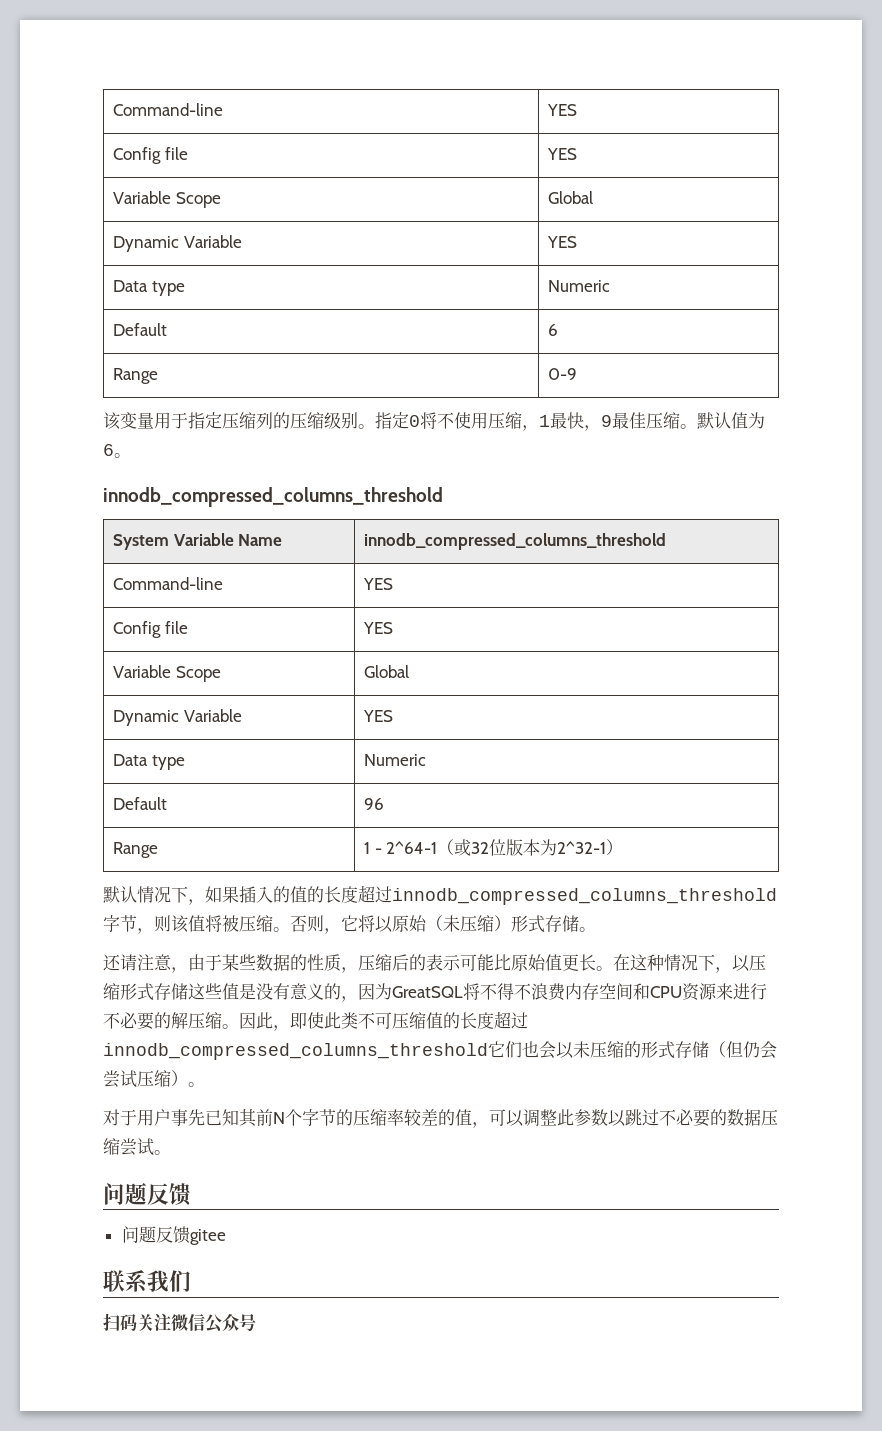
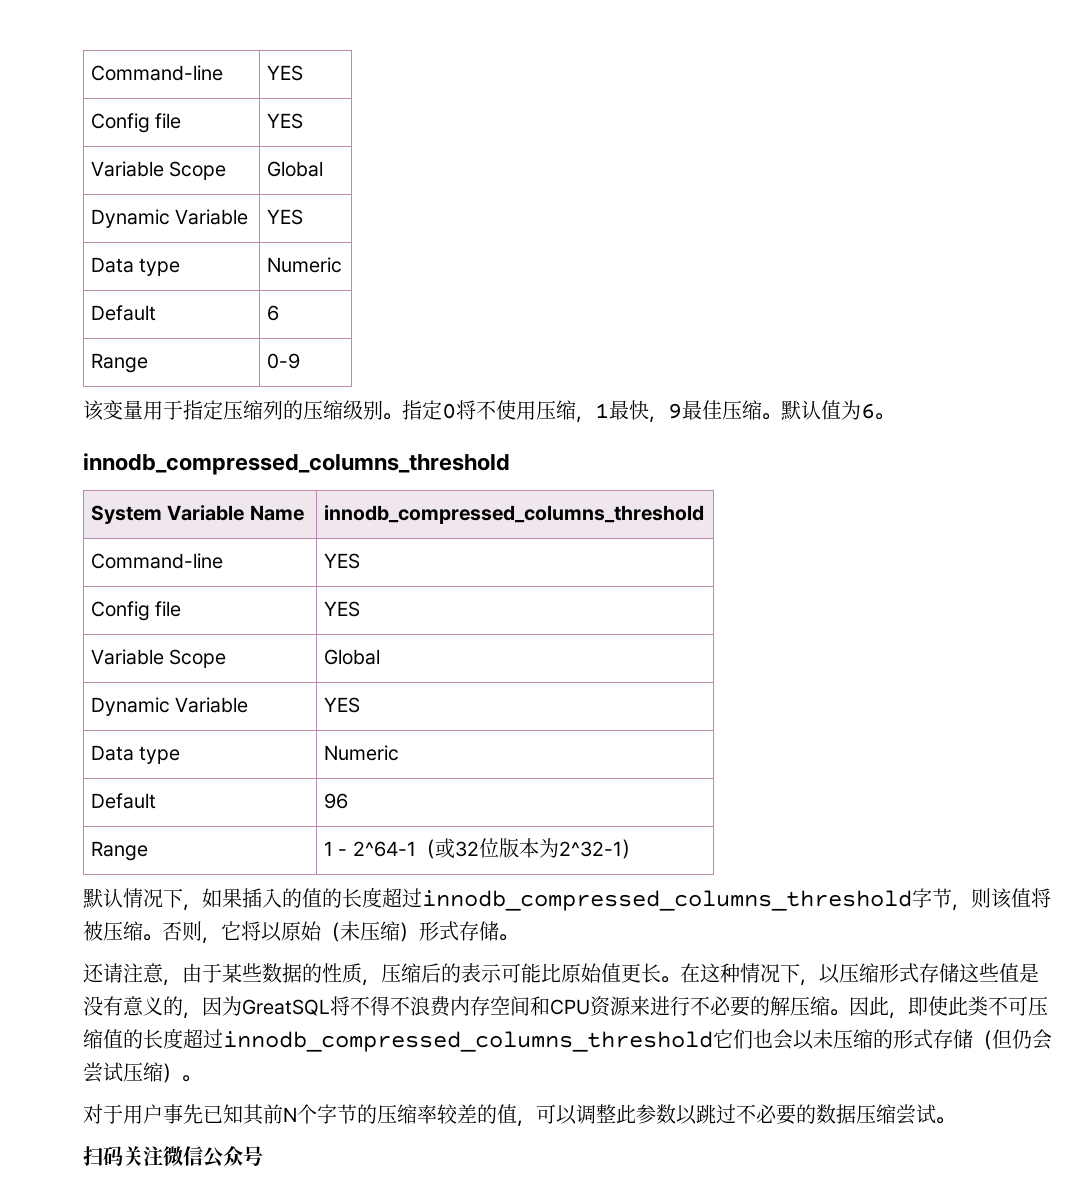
[103,1182,191,1206] [121,1226,226,1245] [103,1270,191,1293] // 问题反馈 // 问题反馈gitee // 联系我们 -> (955, 1120) none

